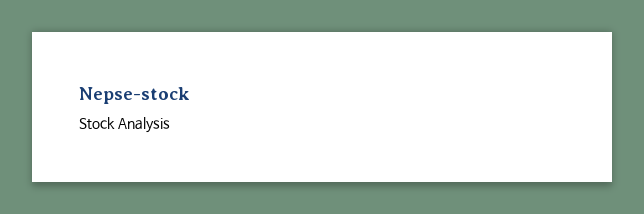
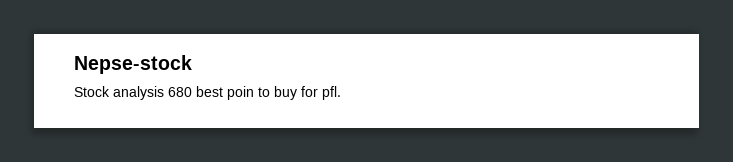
[117,117,170,133] Analysis -> [113,86,341,100] analysis 680 best poin to buy for pfl.

